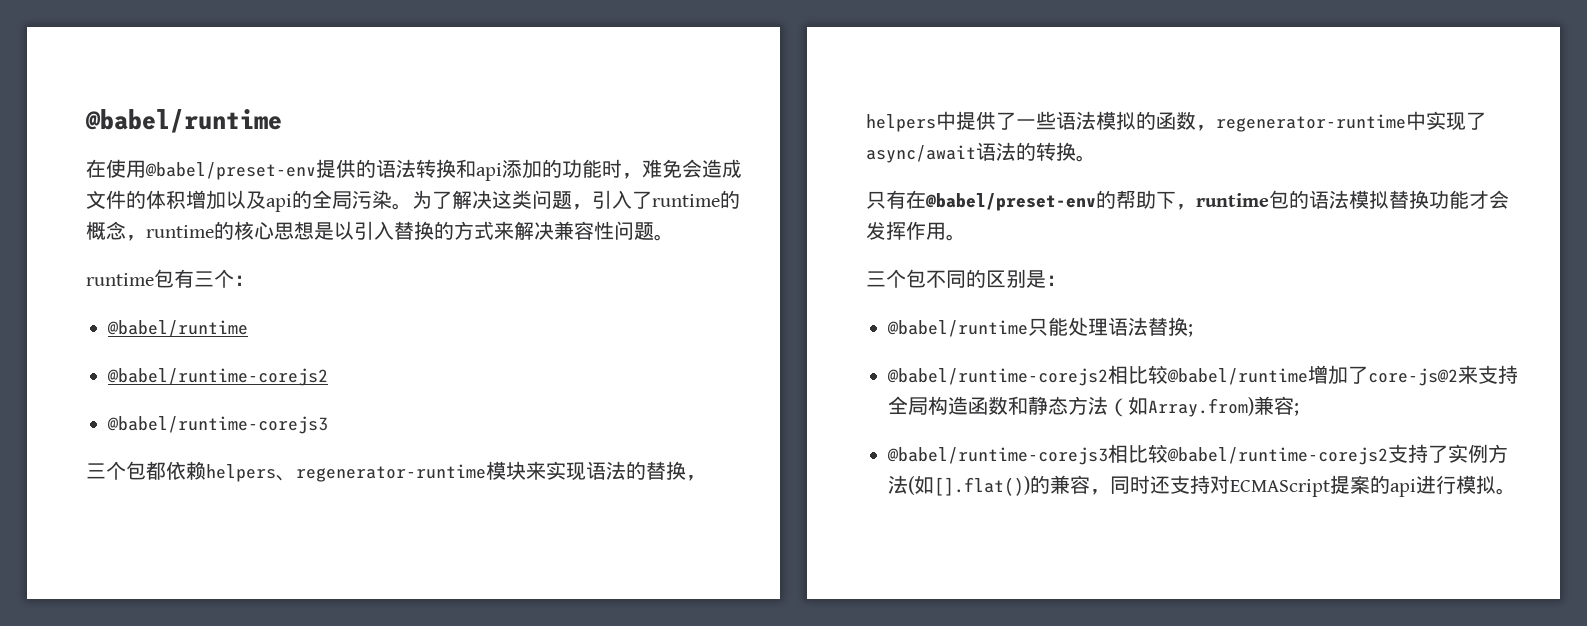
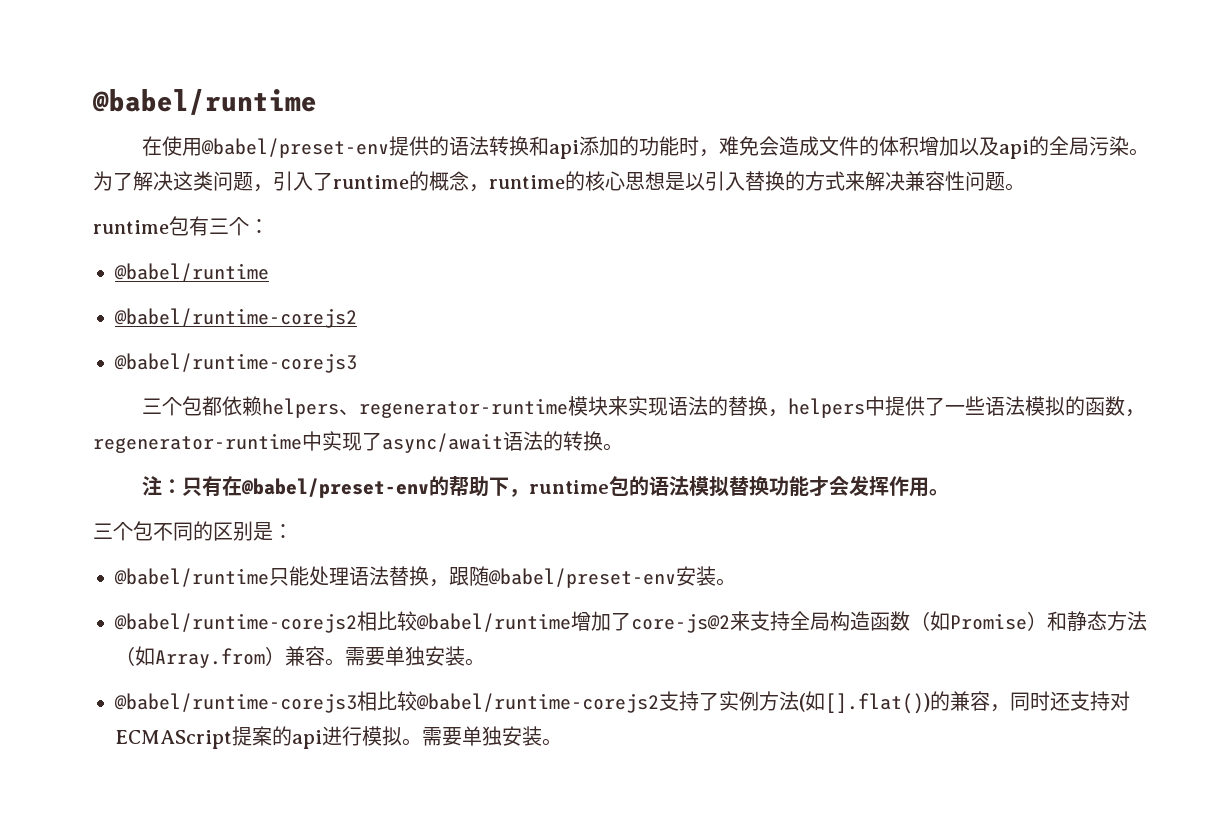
(1096, 158) none -> [141,476,182,496] 注：
[1188,324,1193,337] ; -> [429,566,736,588] ，跟随@babel/preset-env安装。
(1008, 405) none -> [910,611,1047,631] （如Promise）
[1148,396,1299,417] Array.from)兼容; -> [155,646,485,668] Array.from）兼容。需要单独安装。
(1516, 491) none -> [422,726,562,746] 需要单独安装。

